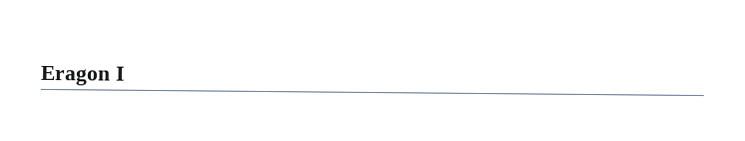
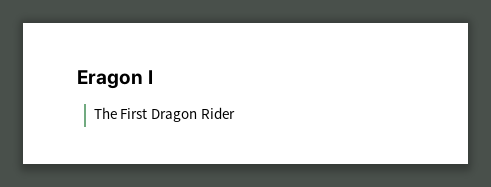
(125, 73) none -> [93,107,235,122] // The First Dragon Rider

